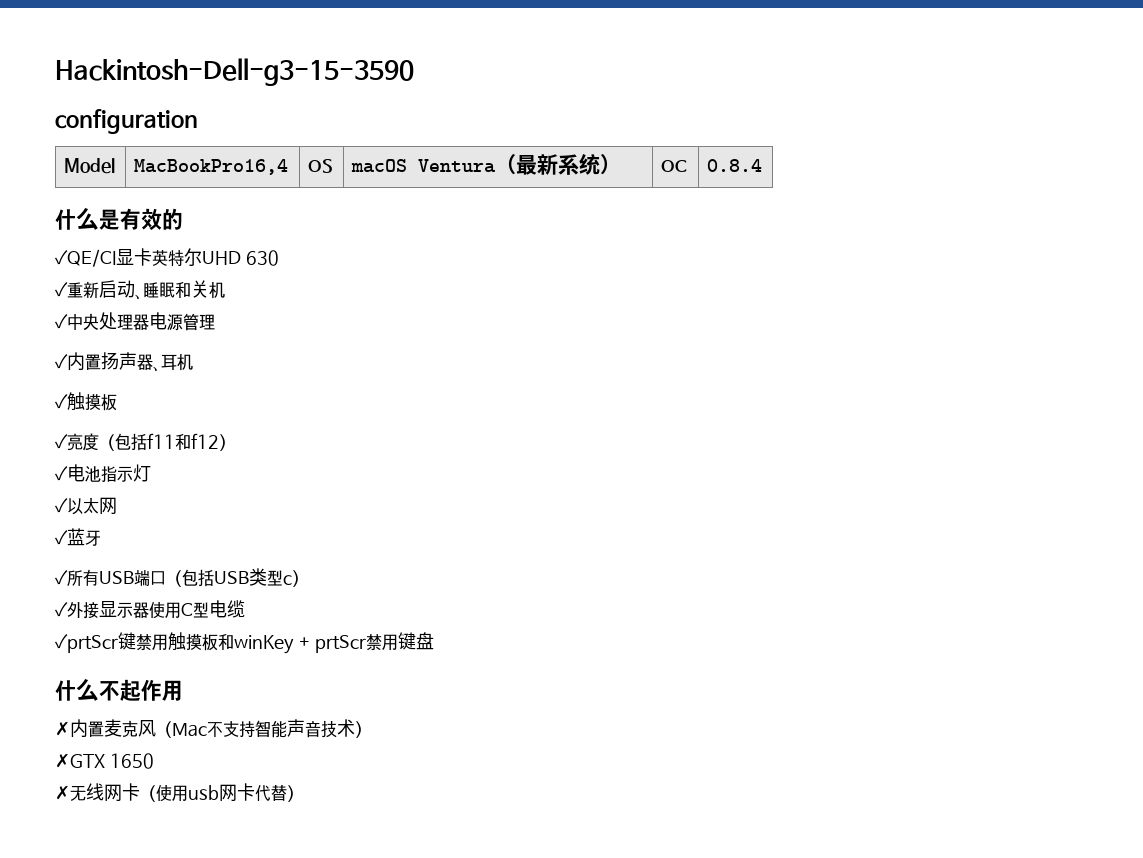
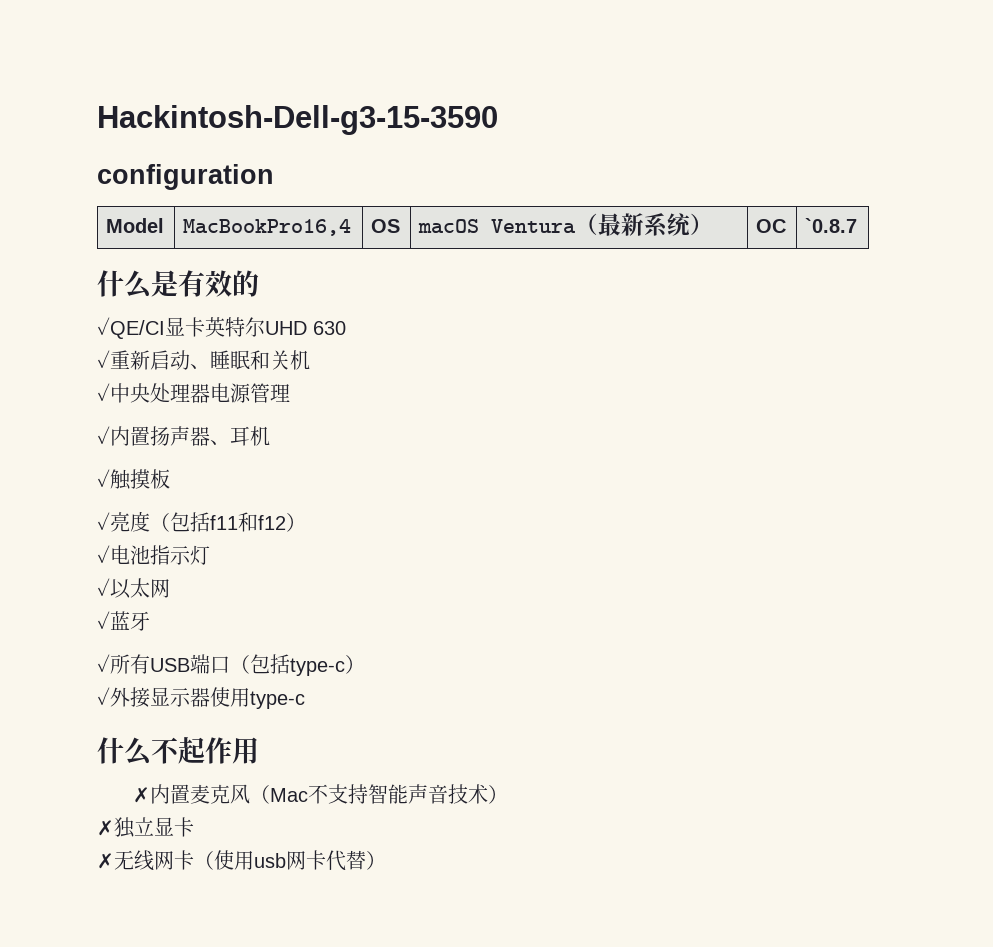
[707,159,763,172] 0.8.4 -> [805,218,858,233] `0.8.7
[214,568,292,586] USB类型c -> [290,658,345,676] type-c
[181,600,245,618] [55,632,434,654] C型电缆 // ✓prtScr键禁用触摸板和winKey + prtScr禁用键盘 -> [250,691,305,709] type-c
[55,753,154,769] ✗GTX 1650 -> [97,817,194,838] ✗独立显卡

